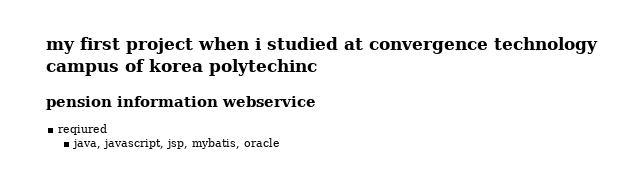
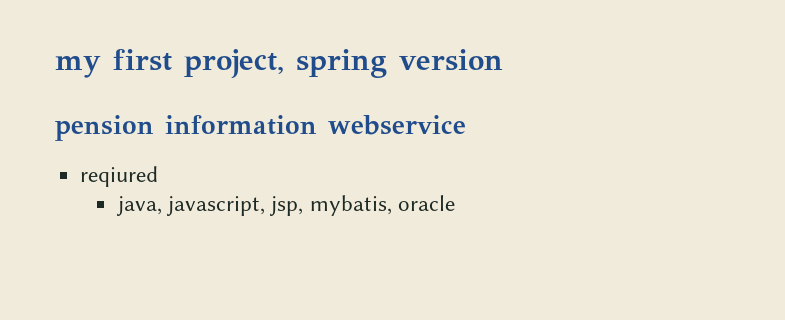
[126,37,598,54] [46,59,317,76] project when i studied at convergence technology campus of korea polytechinc -> [184,49,503,78] project, spring version

